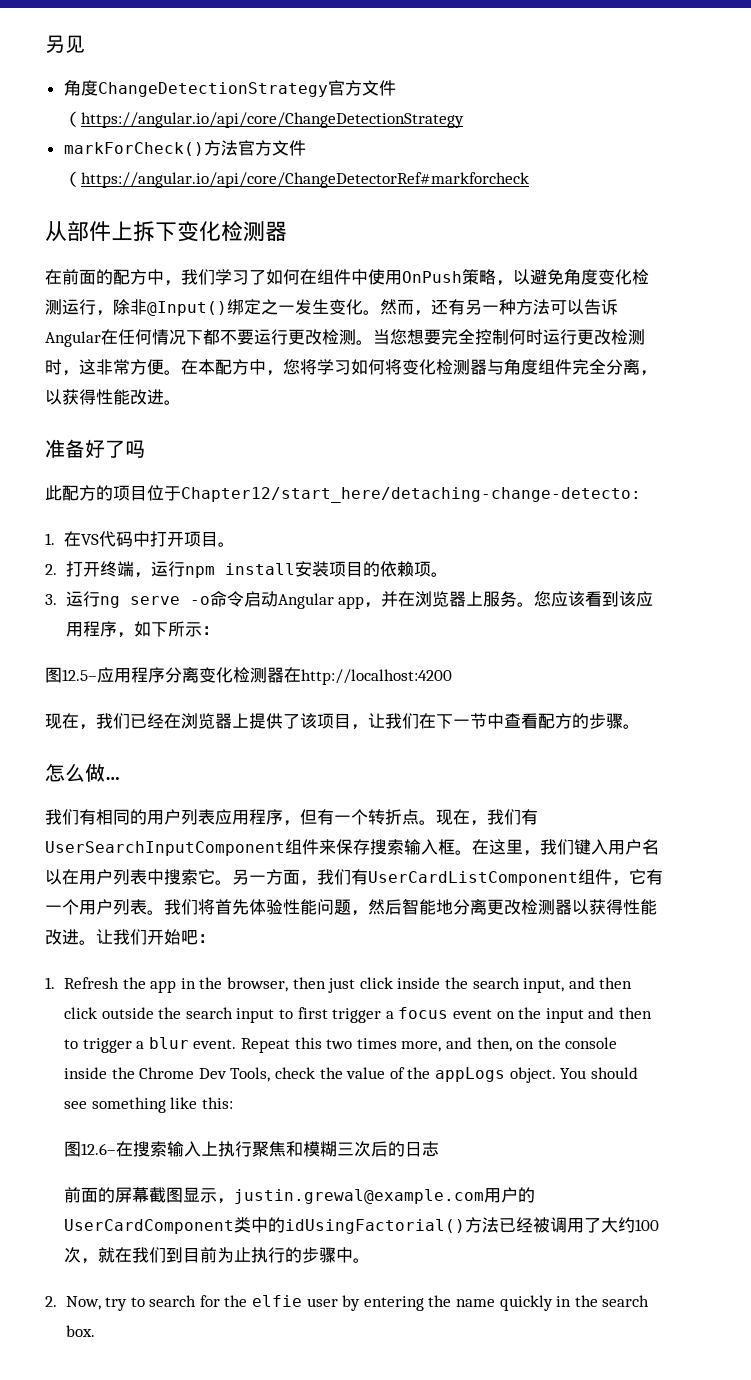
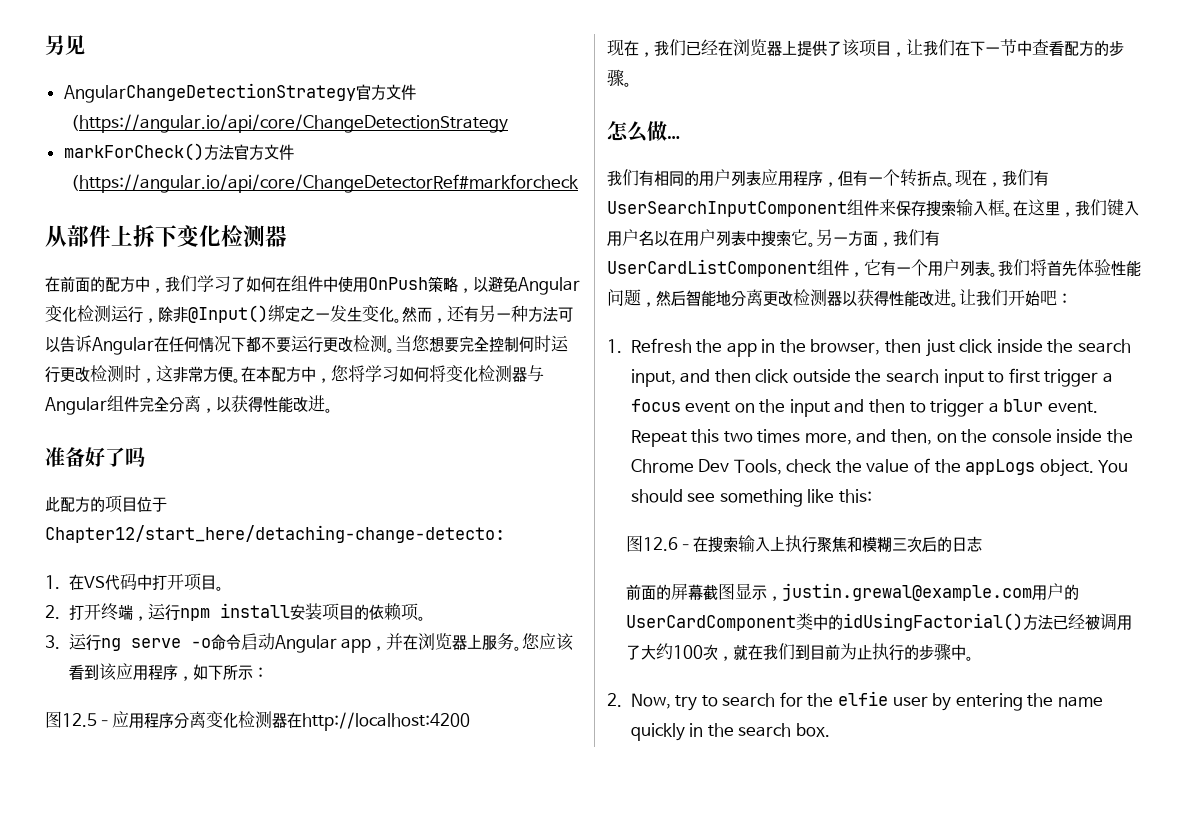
[63,79,328,97] 角度ChangeDetectionStrategy -> [63,83,356,103] AngularChangeDetectionStrategy
[564,268,598,285] 角度 -> [518,277,580,295] Angular
[504,358,538,375] 角度 -> [45,397,107,415] Angular

